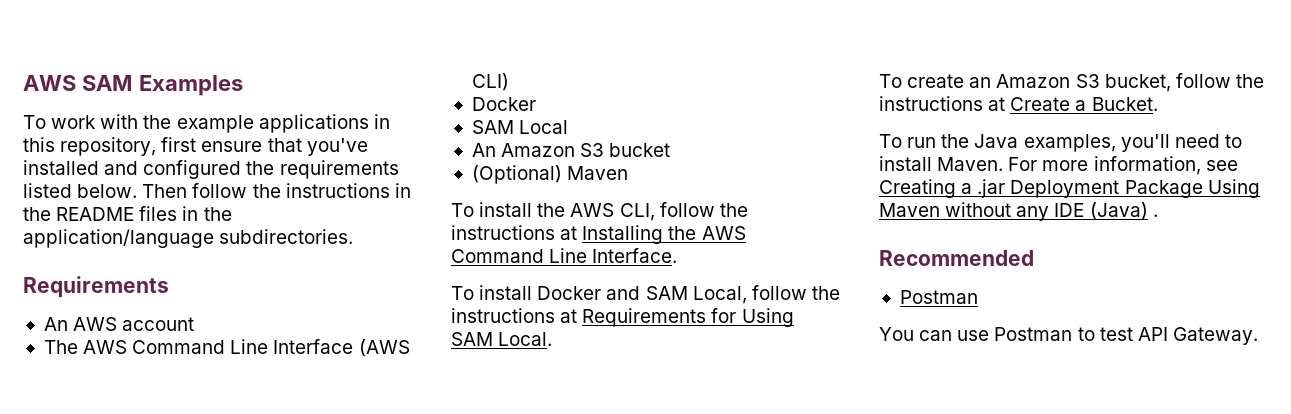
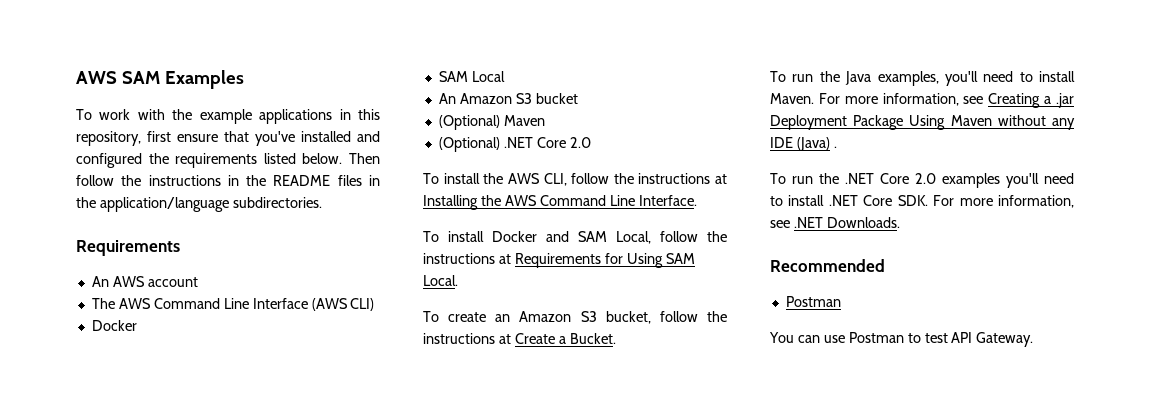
(629, 173) none -> [438,137,591,152] // (Optional) .NET Core 2.0
(1158, 215) none -> [770,173,1074,188] [770,195,1074,208] [770,217,900,228] // To run the .NET Core 2.0 examples you'll need to install .NET Core SDK. For more information, see .NET Downloads.

